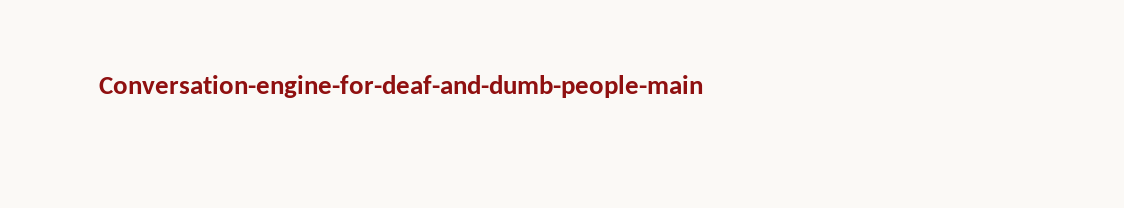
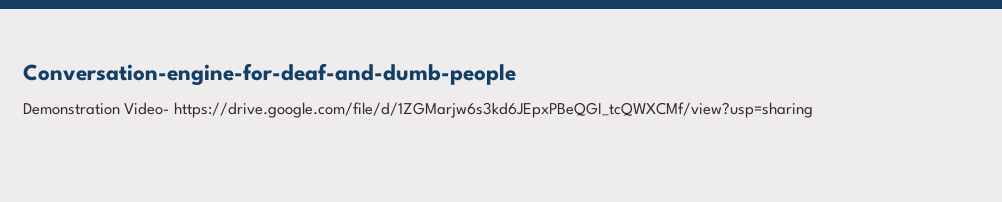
[99,75,703,98] Conversation-engine-for-deaf-and-dumb-people-main -> [23,63,516,86] [23,102,813,118] Conversation-engine-for-deaf-and-dumb-people // Demonstration Video- https://drive.google.com/file/d/1ZGMarjw6s3kd6JEpxPBeQGI_tcQWXCMf/view?usp=sharing

